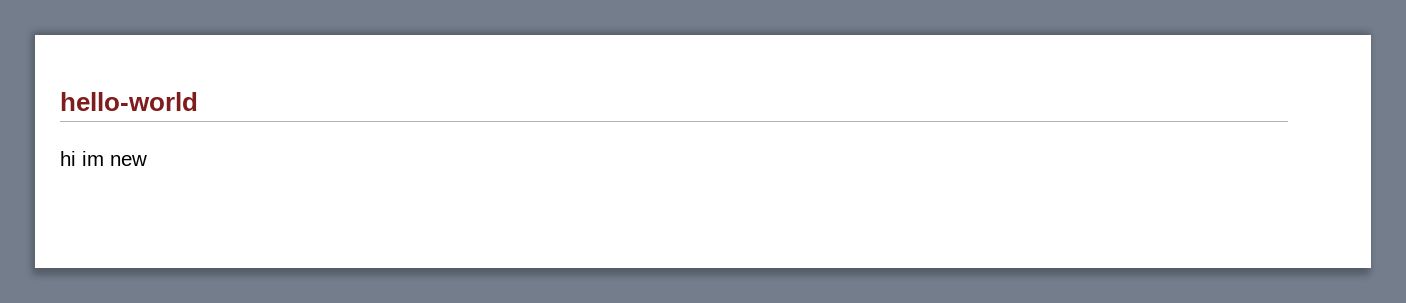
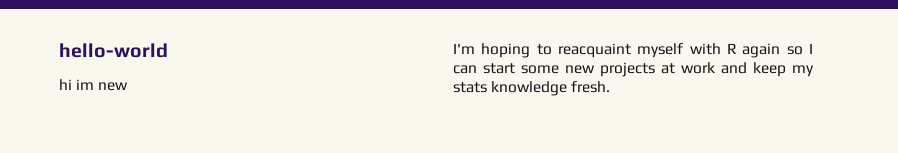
(147, 160) none -> [453,43,813,58] [453,62,814,77] [453,81,611,96] // I'm hoping to reacquaint myself with R again so I can start some new projects at work and keep my stats knowledge fresh.

